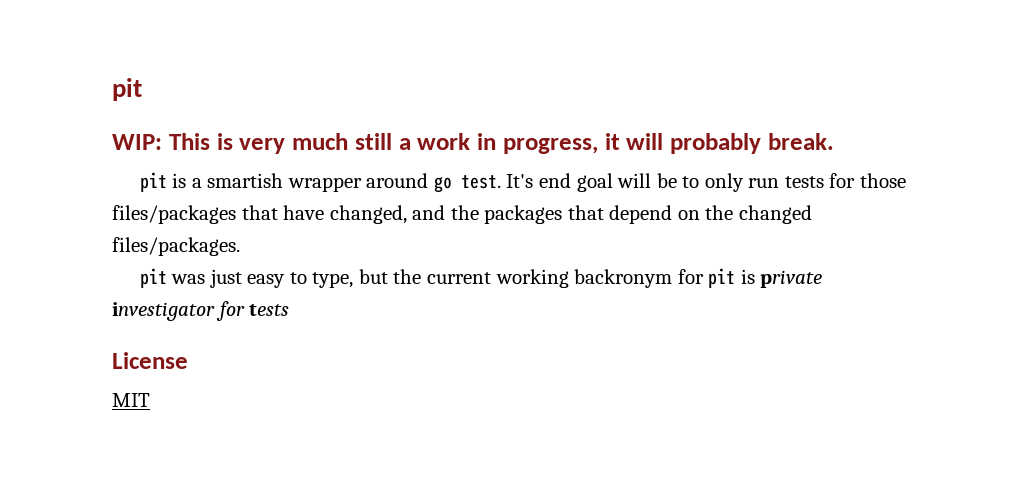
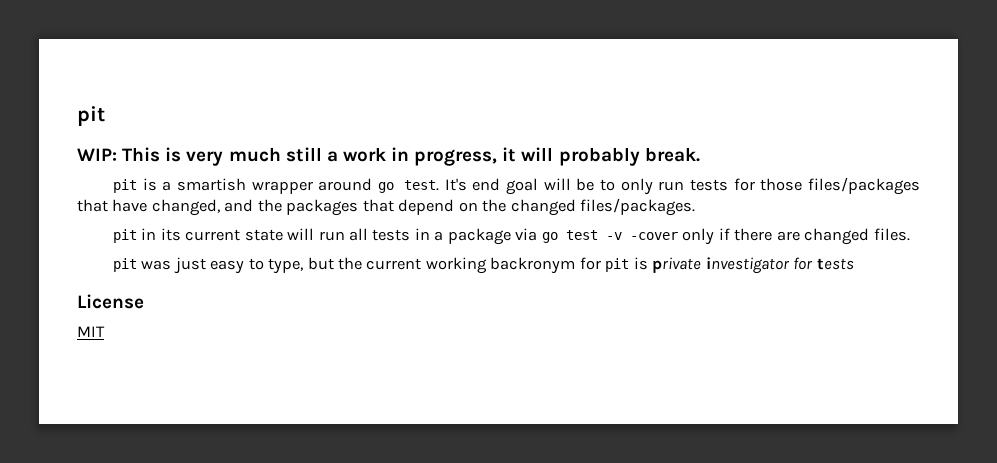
(240, 246) none -> [112,228,910,245] // pit in its current state will run all tests in a package via go test -v -cover only if there are changed files.

